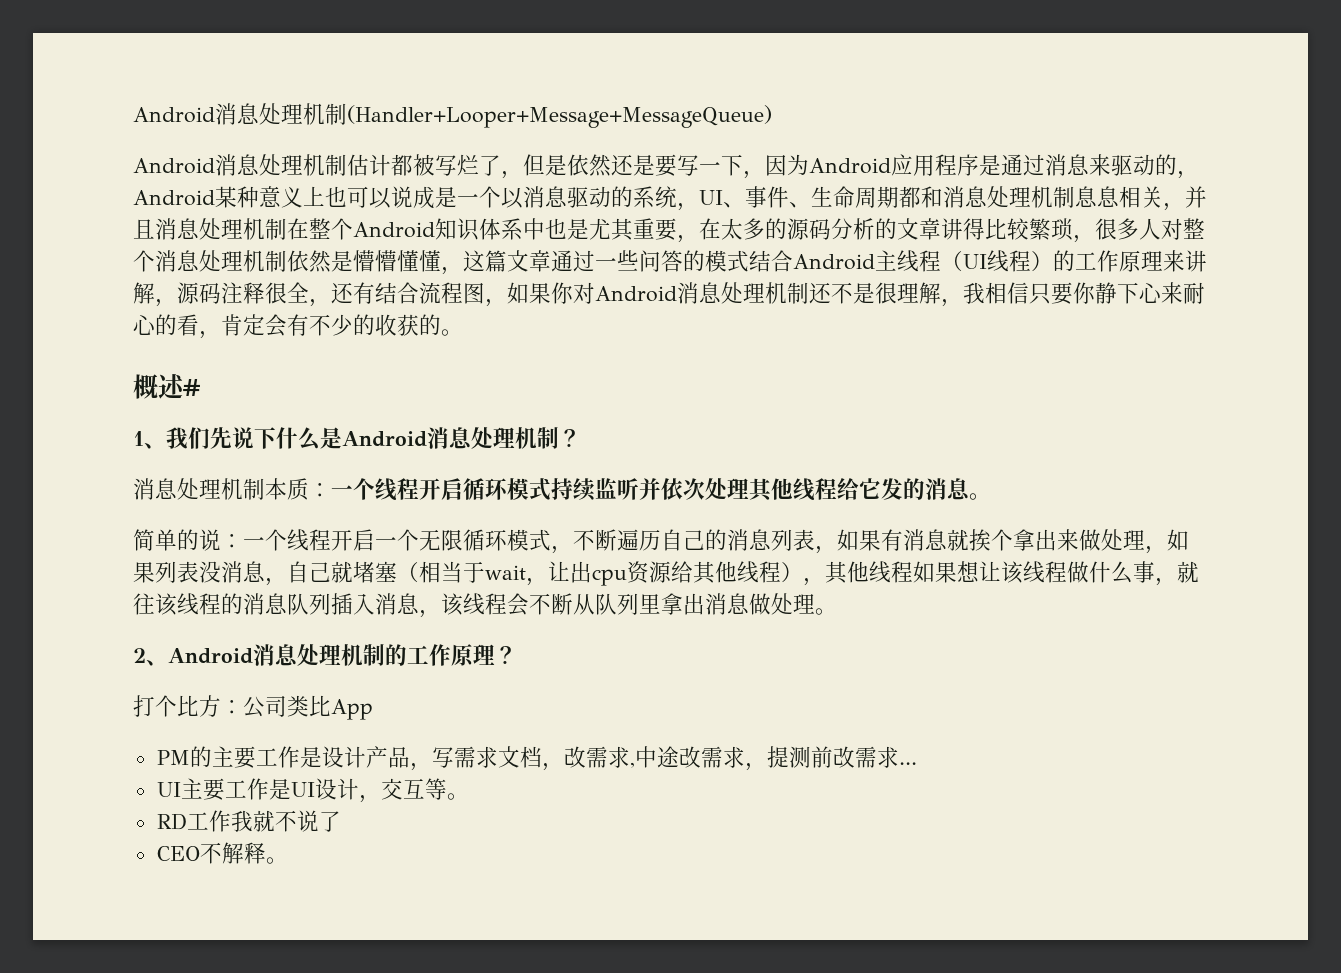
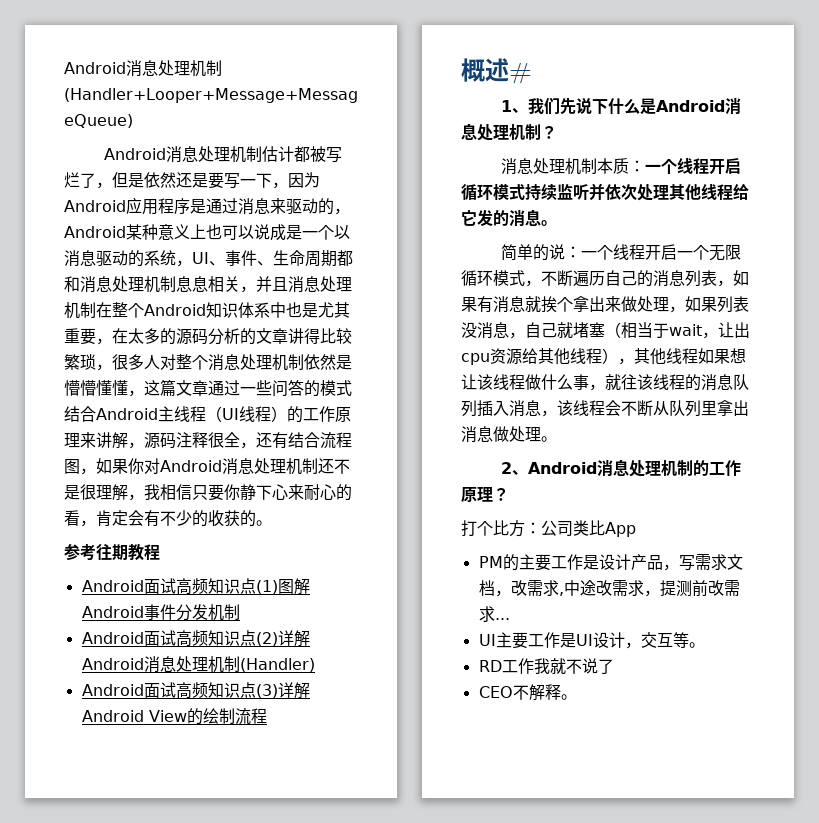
(463, 332) none -> [64,543,160,561] [81,578,310,595] [81,604,240,621] [81,630,310,647] [81,656,315,673] [81,682,310,699] [81,708,267,725] // 参考往期教程 // Android面试高频知识点(1)图解Android事件分发机制 // Android面试高频知识点(2)详解Android消息处理机制(Handler) // Android面试高频知识点(3)详解Android View的绘制流程

